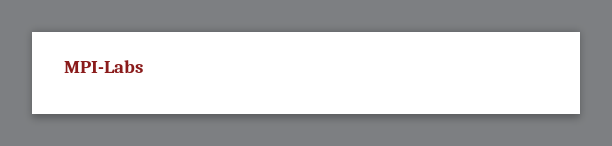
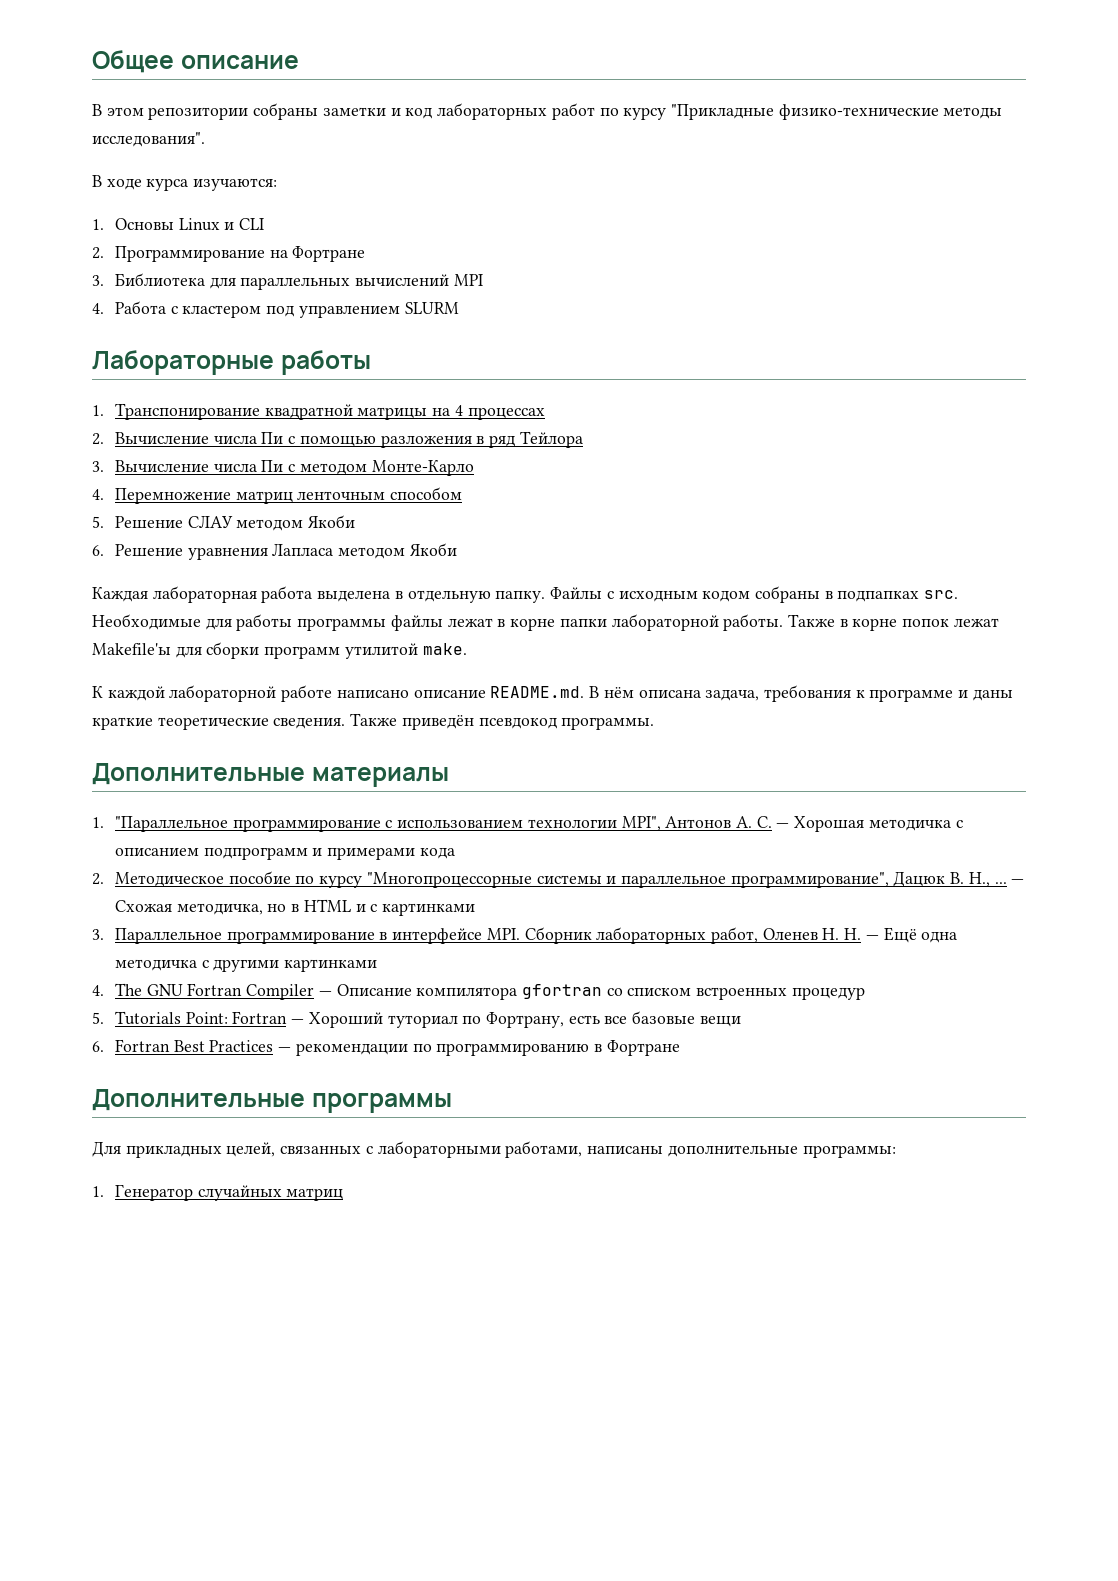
[64,60,143,73] MPI-Labs -> [92,50,299,73] [92,103,1003,120] [92,132,205,147] [92,175,278,191] [92,218,265,231] [92,246,366,262] [92,273,483,290] [92,301,459,318] [92,350,371,375] [92,403,545,420] [92,431,583,448] [92,460,474,476] [92,487,463,504] [92,515,356,531] [92,543,457,560] [92,586,959,603] [92,614,999,631] [92,642,467,659] [92,685,1013,702] [92,713,655,730] [92,763,449,787] [92,816,963,832] [114,847,455,860] [92,871,1025,888] [114,899,475,916] [92,927,958,944] [114,959,378,972] [92,983,865,1000] [92,1011,741,1028] [92,1039,680,1056] [92,1089,452,1113] [92,1141,896,1158] [92,1184,344,1201] Общее описание // В этом репозитории собраны заметки и код лабораторных работ по курсу "Прикладные физико-технические методы исследования". // В ходе курса изучаются: // 1. Основы Linux и CLI // 2. Программирование на Фортране // 3. Библиотека для параллельных вычислений MPI // 4. Работа с кластером под управлением SLURM // Лабораторные работы // 1. Транспонирование квадратной матрицы на 4 процессах // 2. Вычисление числа Пи с помощью разложения в ряд Тейлора // 3. Вычисление числа Пи с методом Монте-Карло // 4. Перемножение матриц ленточным способом // 5. Решение СЛАУ методом Якоби // 6. Решение уравнения Лапласа методом Якоби // Каждая лабораторная работа выделена в отдельную папку. Файлы с исходным кодом собраны в подпапках src. Необходимые для работы программы файлы лежат в корне папки лабораторной работы. Также в корне попок лежат Makefile'ы для сборки программ утилитой make. // К каждой лабораторной работе написано описание README.md. В нём описана задача, требования к программе и даны краткие теоретические сведения. Также приведён псевдокод программы. // Дополнительные материалы // 1. "Параллельное программирование с использованием технологии MPI", Антонов А. С. — Хорошая методичка с описанием подпрограмм и примерами кода // 2. Методическое пособие по курсу "Многопроцессорные системы и параллельное программирование", Дацюк В. Н., ... — Схожая методичка, но в HTML и с картинками // 3. Параллельное программирование в интерфейсе MPI. Сборник лабораторных работ, Оленев Н. Н. — Ещё одна методичка с другими картинками // 4. The GNU Fortran Compiler — Описание компилятора gfortran со списком встроенных процедур // 5. Tutorials Point: Fortran — Хороший туториал по Фортрану, есть все базовые вещи // 6. Fortran Best Practices — рекомендации по программированию в Фортране // Дополнительные программы // Для прикладных целей, связанных с лабораторными работами, написаны дополнительные программы: // 1. Генератор случайных матриц

